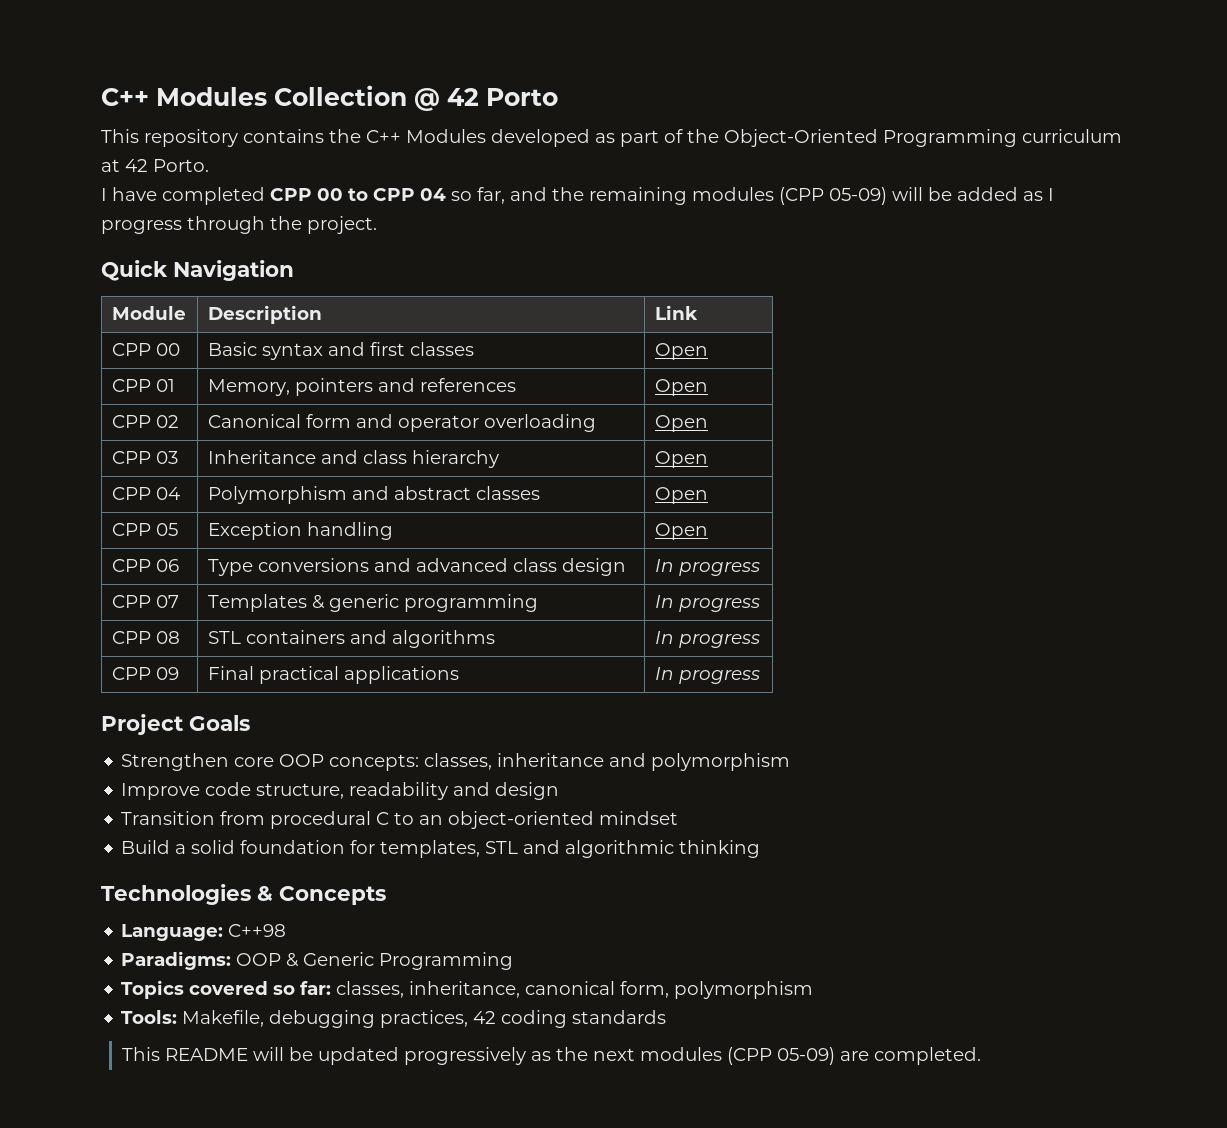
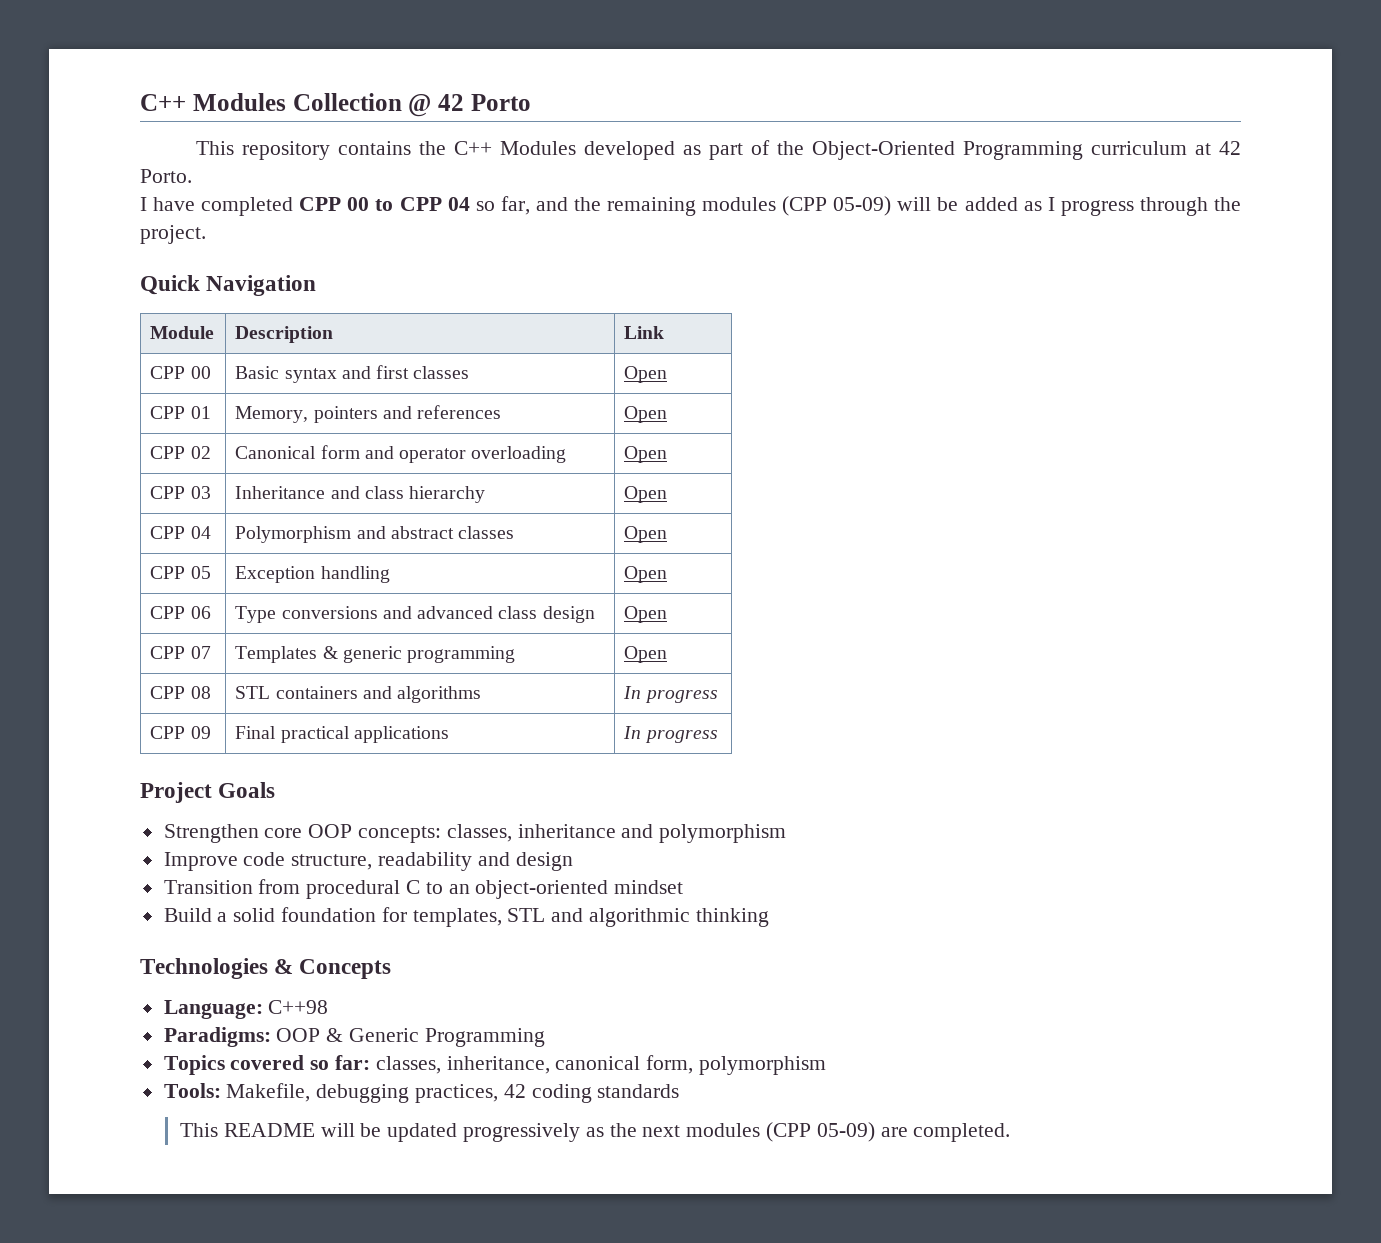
[654,559,760,576] In progress -> [624,606,668,623] Open
[654,595,760,612] In progress -> [624,646,668,663] Open

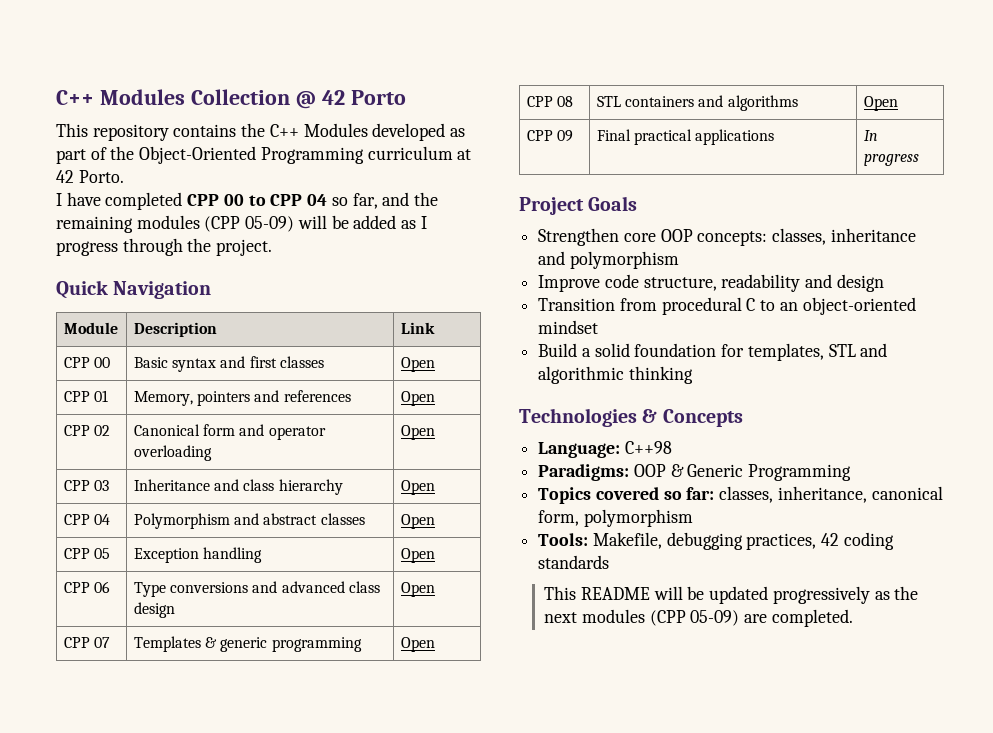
[623,686,718,703] In progress -> [863,96,898,111] Open

